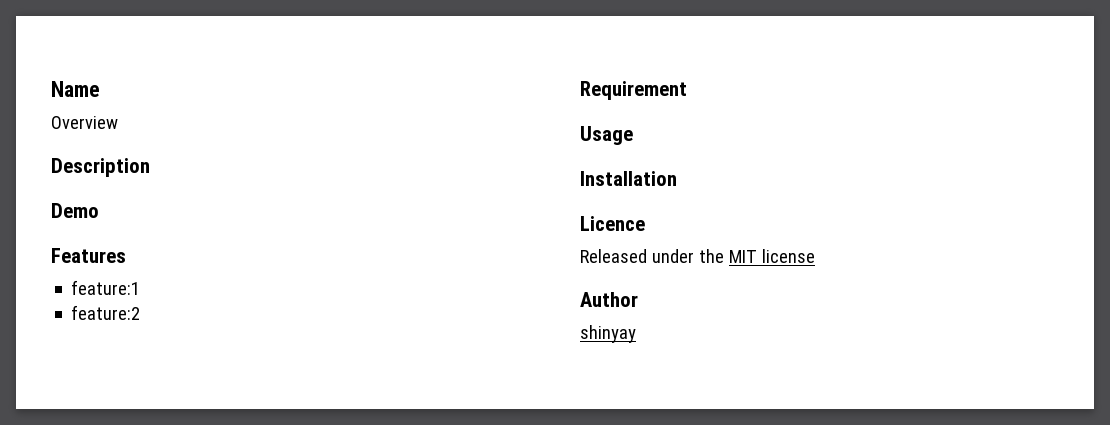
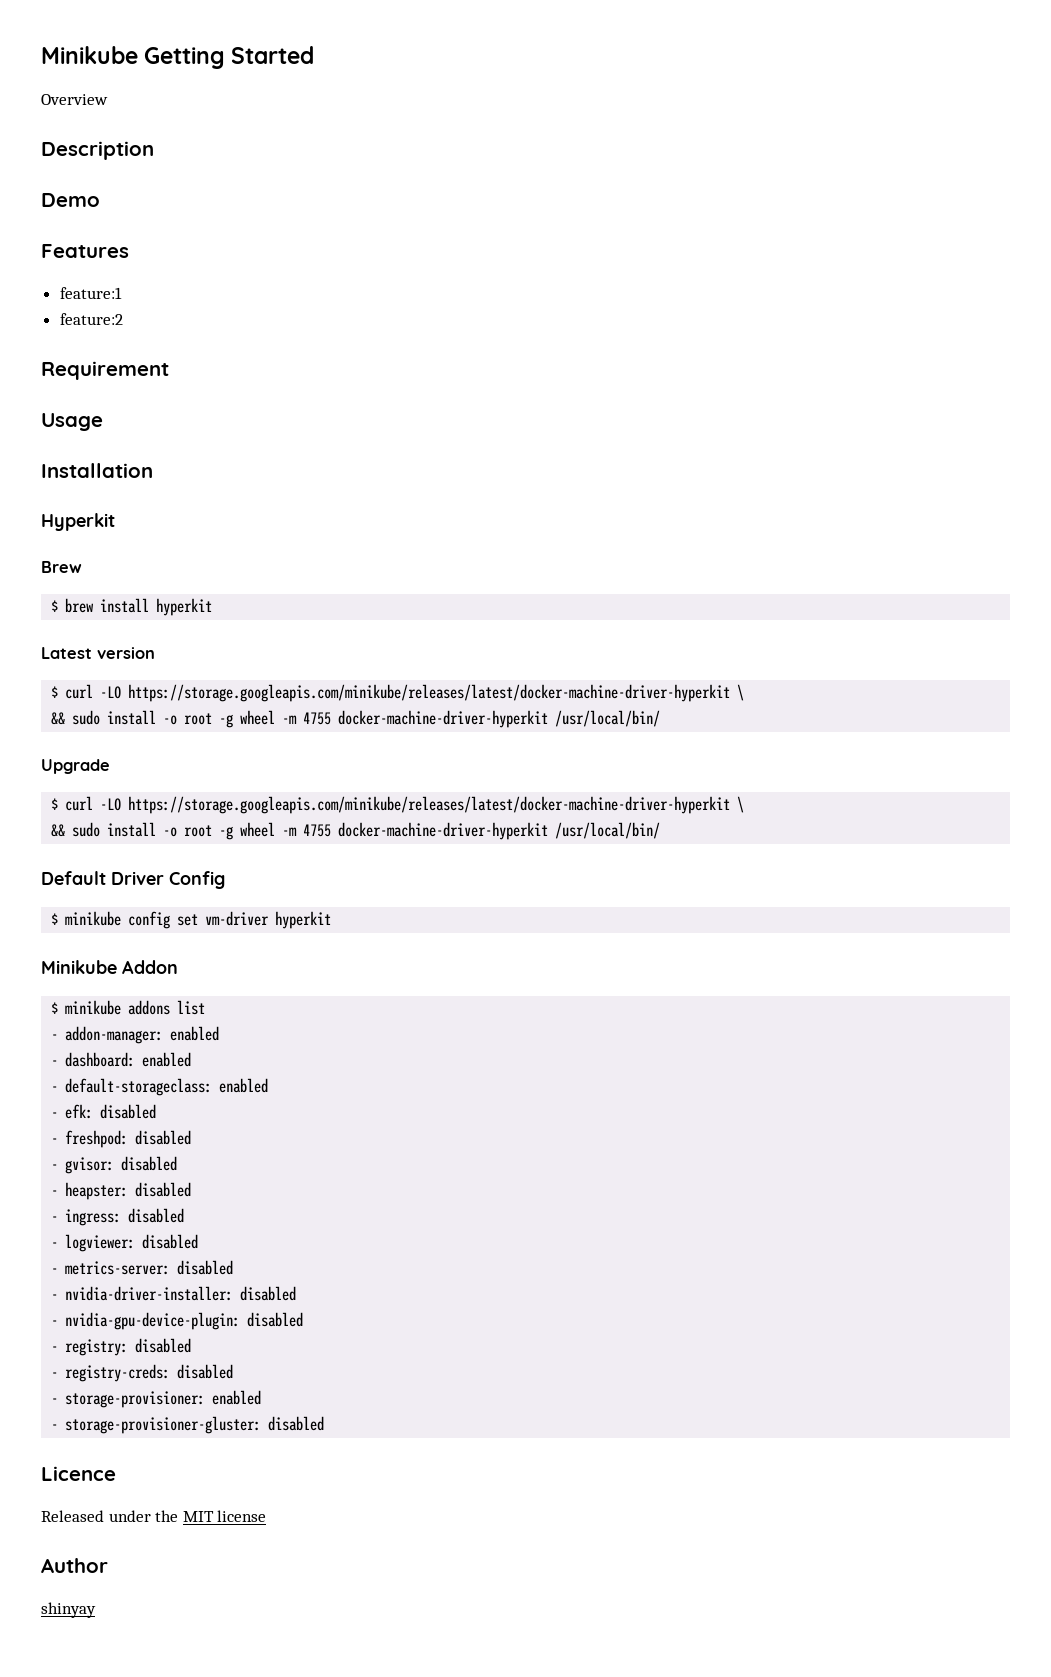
[51,81,100,97] Name -> [41,46,315,69] Minikube Getting Started
(677, 178) none -> [41,513,115,531] [41,561,82,573] [51,598,213,616] [41,647,155,659] [51,684,745,702] [51,710,661,728] [41,759,110,774] [51,796,745,814] [51,822,661,840] [41,871,225,889] [51,911,332,929] [41,960,178,974] [51,1000,206,1015] [51,1026,220,1044] [51,1052,192,1067] [51,1078,269,1096] [51,1104,157,1119] [51,1130,192,1148] [51,1156,178,1174] [51,1182,192,1200] [51,1208,185,1226] [51,1234,199,1252] [51,1260,234,1275] [51,1286,297,1301] [51,1312,304,1330] [51,1338,192,1356] [51,1364,234,1382] [51,1390,262,1408] [51,1416,325,1434] // Hyperkit // Brew // $ brew install hyperkit // Latest version // $ curl -LO https://storage.googleapis.com/minikube/releases/latest/docker-machine-driver-hyperkit \ // && sudo install -o root -g wheel -m 4755 docker-machine-driver-hyperkit /usr/local/bin/ // Upgrade // $ curl -LO https://storage.googleapis.com/minikube/releases/latest/docker-machine-driver-hyperkit \ // && sudo install -o root -g wheel -m 4755 docker-machine-driver-hyperkit /usr/local/bin/ // Default Driver Config // $ minikube config set vm-driver hyperkit // Minikube Addon // $ minikube addons list // - addon-manager: enabled // - dashboard: enabled // - default-storageclass: enabled // - efk: disabled // - freshpod: disabled // - gvisor: disabled // - heapster: disabled // - ingress: disabled // - logviewer: disabled // - metrics-server: disabled // - nvidia-driver-installer: disabled // - nvidia-gpu-device-plugin: disabled // - registry: disabled // - registry-creds: disabled // - storage-provisioner: enabled // - storage-provisioner-gluster: disabled

